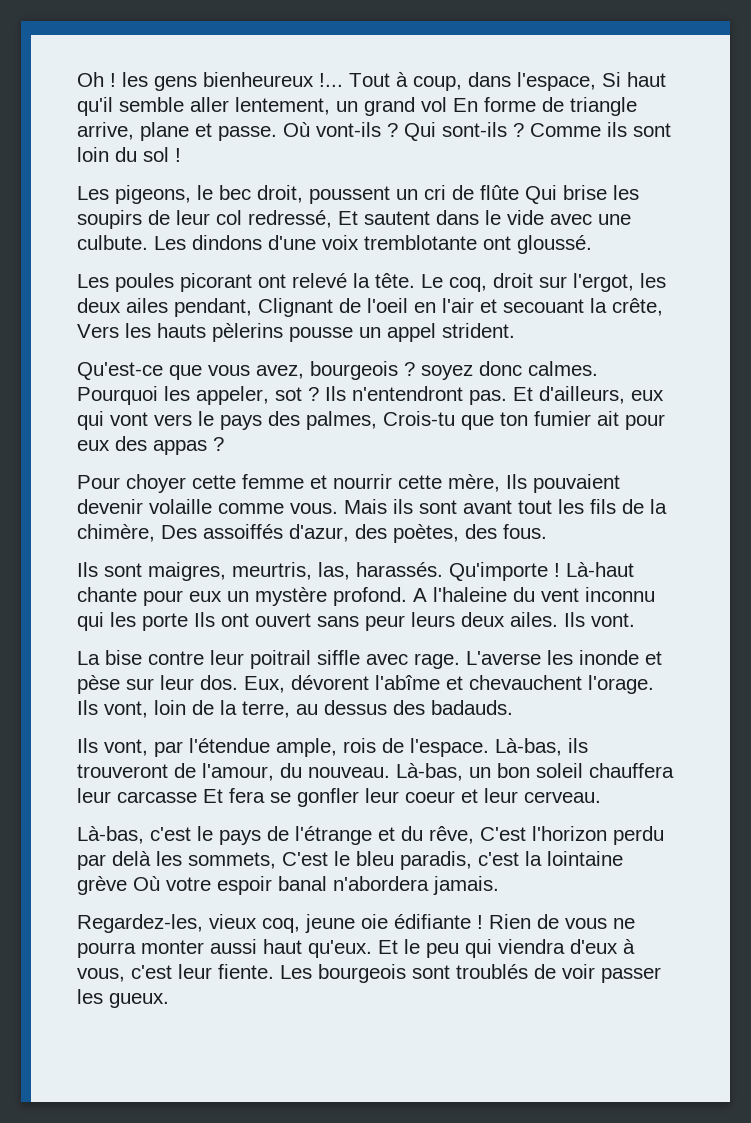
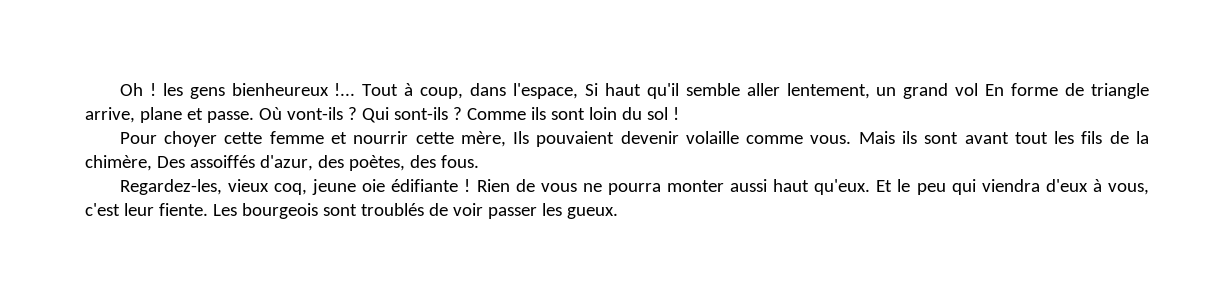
[77,185,639,204] [77,210,631,229] [77,235,592,254] [77,273,666,292] [77,298,663,317] [77,323,515,342] [77,361,598,380] [77,386,664,405] [77,411,665,430] [77,436,224,455] // Les pigeons, le bec droit, poussent un cri de flûte Qui brise les soupirs de leur col redressé, Et sautent dans le vide avec une culbute. Les dindons d'une voix tremblotante ont gloussé. // Les poules picorant ont relevé la tête. Le coq, droit sur l'ergot, les deux ailes pendant, Clignant de l'oeil en l'air et secouant la crête, Vers les hauts pèlerins pousse un appel strident. // Qu'est-ce que vous avez, bourgeois ? soyez donc calmes. Pourquoi les appeler, sot ? Ils n'entendront pas. Et d'ailleurs, eux qui vont vers le pays des palmes, Crois-tu que ton fumier ait pour eux des appas ? -> (679, 113) none
[77,562,634,581] [77,587,655,606] [77,612,635,631] [77,650,662,669] [77,675,654,694] [77,700,513,718] [77,738,588,757] [77,763,674,781] [77,788,601,807] [77,826,664,845] [77,851,623,870] [77,876,499,895] // Ils sont maigres, meurtris, las, harassés. Qu'importe ! Là-haut chante pour eux un mystère profond. A l'haleine du vent inconnu qui les porte Ils ont ouvert sans peur leurs deux ailes. Ils vont. // La bise contre leur poitrail siffle avec rage. L'averse les inonde et pèse sur leur dos. Eux, dévorent l'abîme et chevauchent l'orage. Ils vont, loin de la terre, au dessus des badauds. // Ils vont, par l'étendue ample, rois de l'espace. Là-bas, ils trouveront de l'amour, du nouveau. Là-bas, un bon soleil chauffera leur carcasse Et fera se gonfler leur coeur et leur cerveau. // Là-bas, c'est le pays de l'étrange et du rêve, C'est l'horizon perdu par delà les sommets, C'est le bleu paradis, c'est la lointaine grève Où votre espoir banal n'abordera jamais. -> (479, 161) none

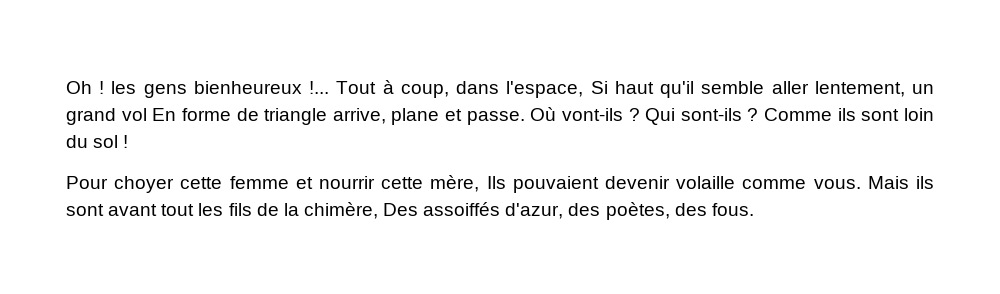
[119,179,1149,195] [85,203,618,219] // Regardez-les, vieux coq, jeune oie édifiante ! Rien de vous ne pourra monter aussi haut qu'eux. Et le peu qui viendra d'eux à vous, c'est leur fiente. Les bourgeois sont troublés de voir passer les gueux. -> (754, 209) none

